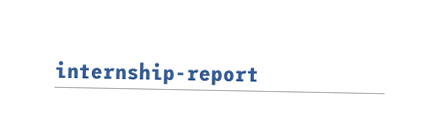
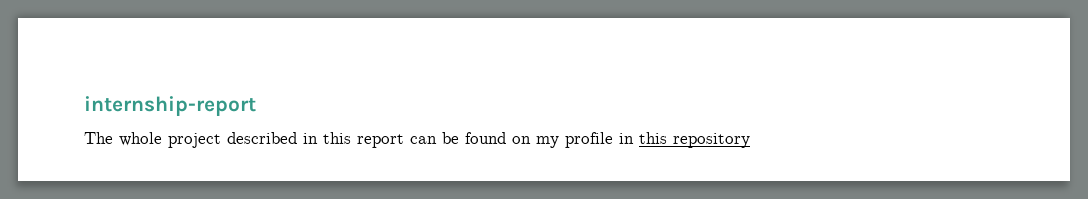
(260, 73) none -> [84,132,750,148] // The whole project described in this report can be found on my profile in this repository

